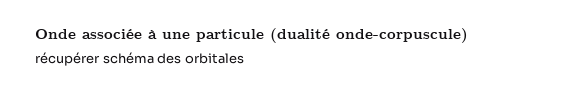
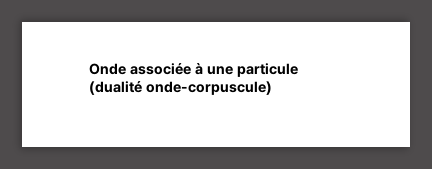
[35,52,244,66] // récupérer schéma des orbitales -> (272, 88) none

